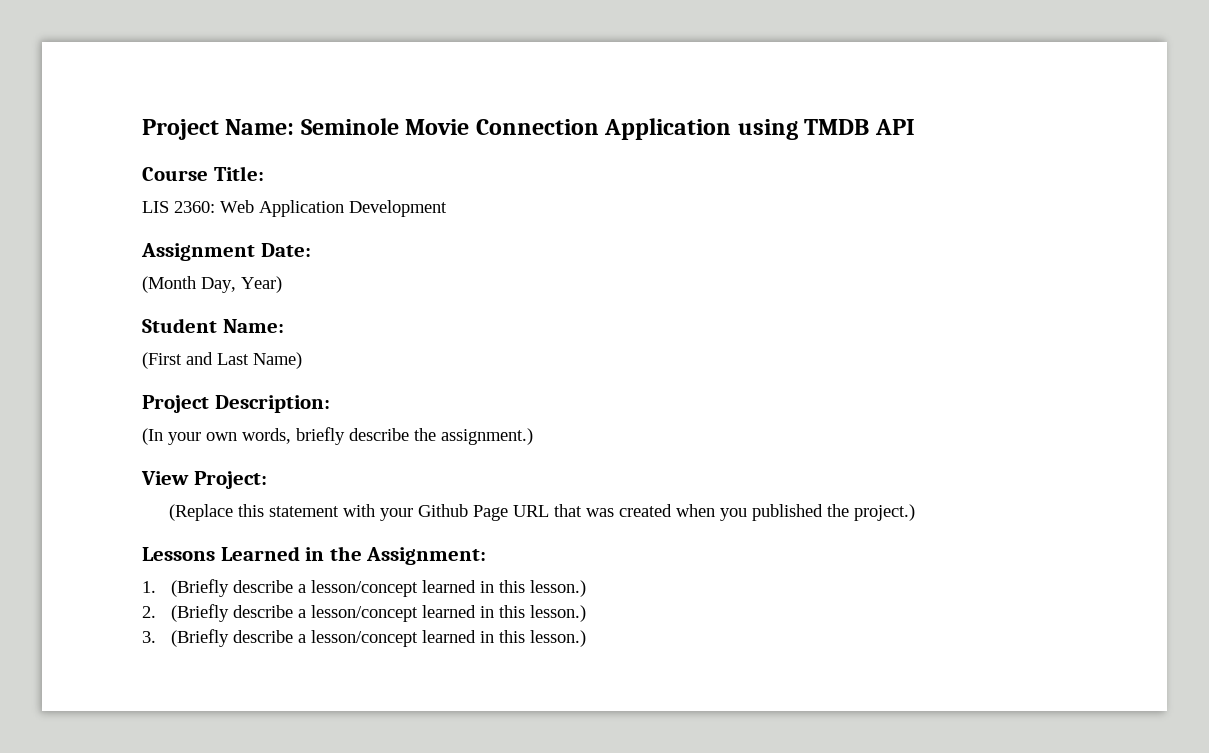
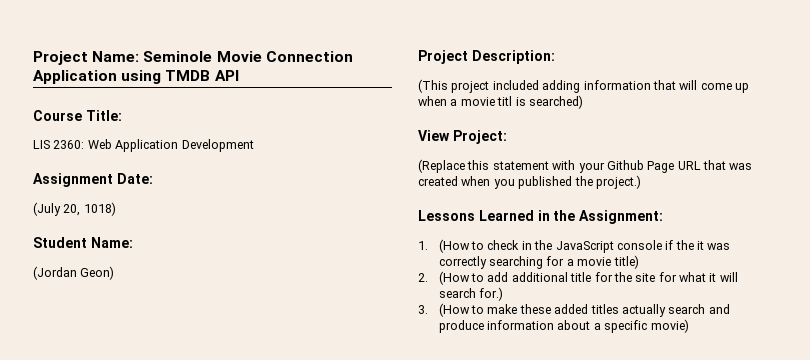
[142,276,282,293] (Month Day, Year) -> [33,202,116,216] (July 20, 1018)
[142,352,302,369] [142,395,330,413] [142,427,533,445] (First and Last Name) // Project Description: // (In your own words, briefly describe the assignment.) -> [33,266,115,280] [418,50,555,64] [418,79,749,93] [418,95,583,109] (Jordan Geon) // Project Description: // (This project included adding information that will come up when a movie titl is searched)
[171,579,587,597] [142,604,587,622] [142,629,587,647] (Briefly describe a lesson/concept learned in this lesson.) // 2. (Briefly describe a lesson/concept learned in this lesson.) // 3. (Briefly describe a lesson/concept learned in this lesson.) -> [438,239,731,253] [438,255,639,269] [418,271,738,285] [438,287,504,301] [418,303,730,317] [438,319,689,333] (How to check in the JavaScript console if the it was correctly searching for a movie title) // 2. (How to add additional title for the site for what it will search for.) // 3. (How to make these added titles actually search and produce information about a specific movie)

